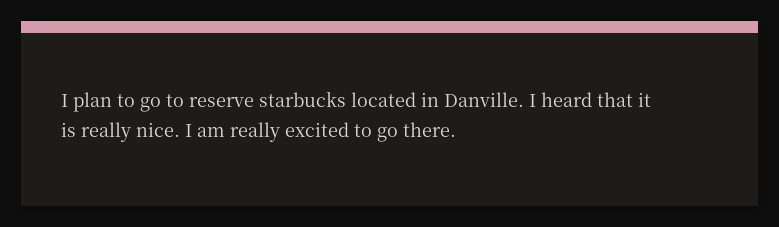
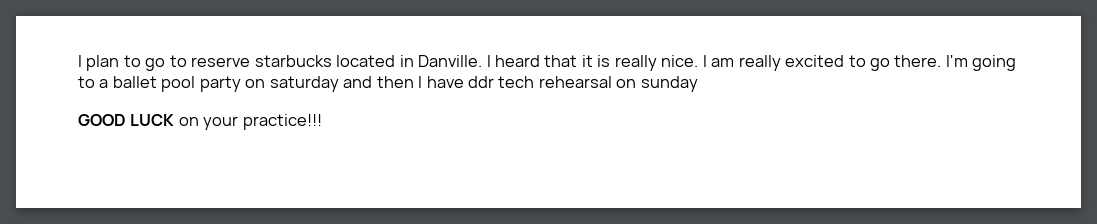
(456, 129) none -> [945,55,1017,71] [78,76,698,92] [78,114,322,130] I'm going to a ballet pool party on saturday and then I have ddr tech rehearsal on sunday // GOOD LUCK on your practice!!!

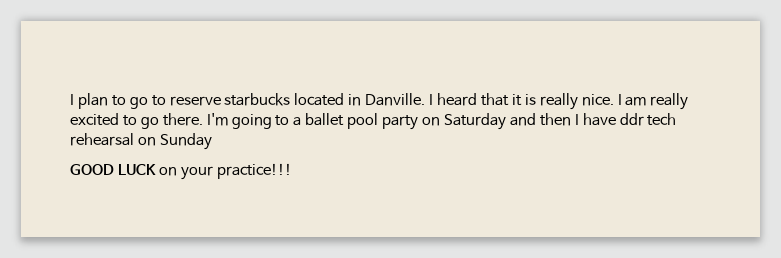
[269,76,339,92] saturday -> [443,113,506,130] Saturday
[640,76,698,92] sunday -> [159,133,212,150] Sunday

